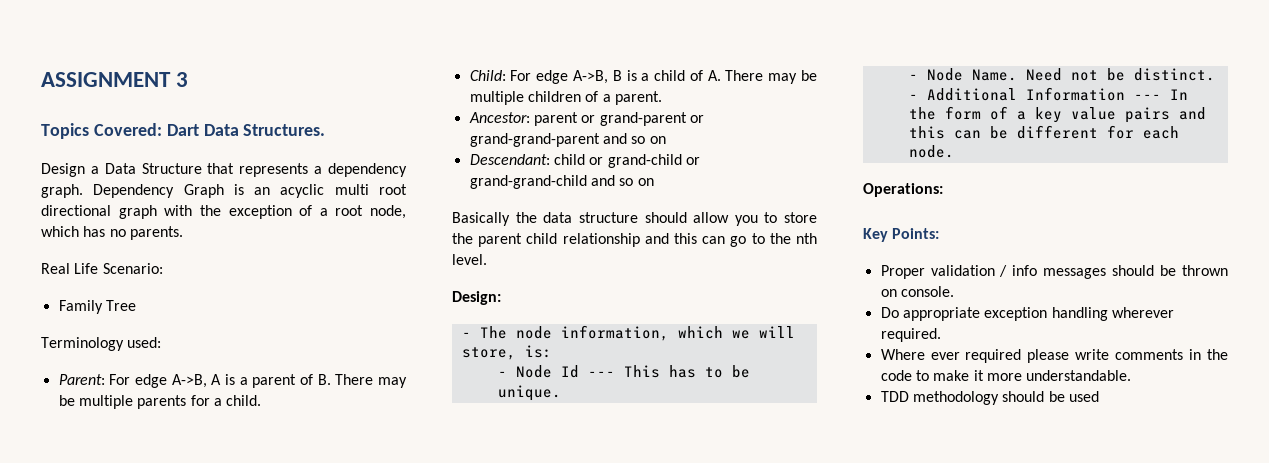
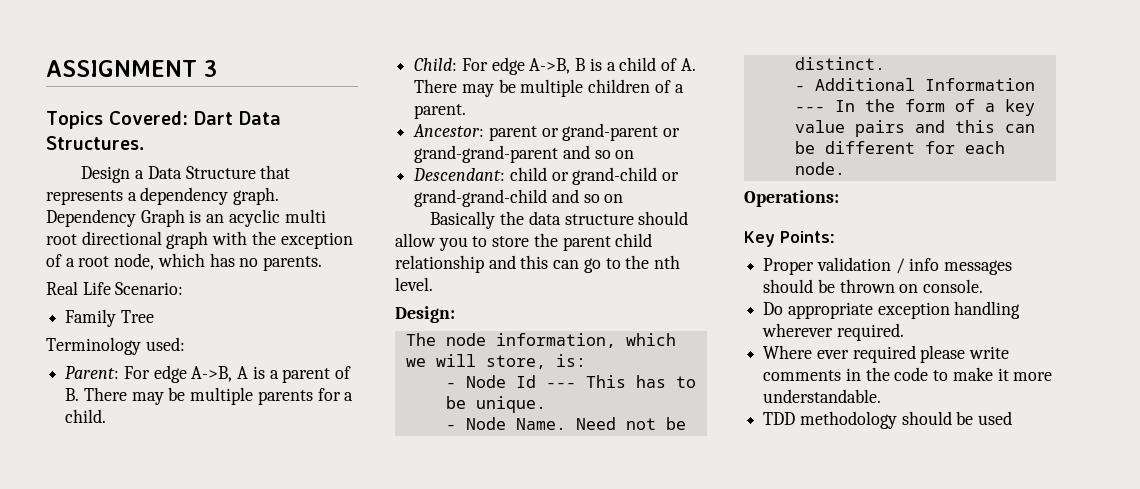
[461,332,471,338] - -> (455, 314) none

